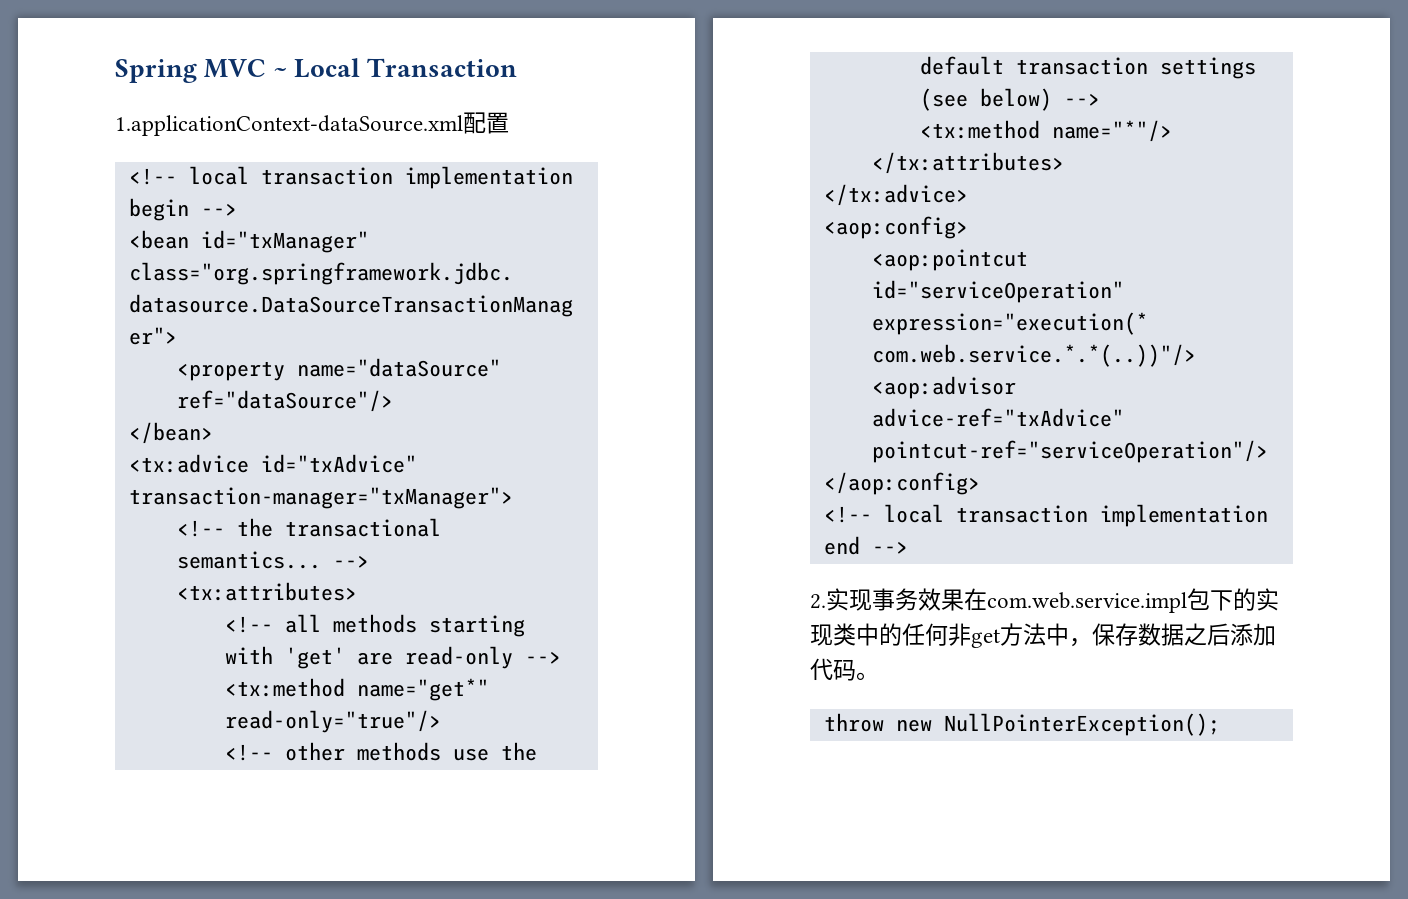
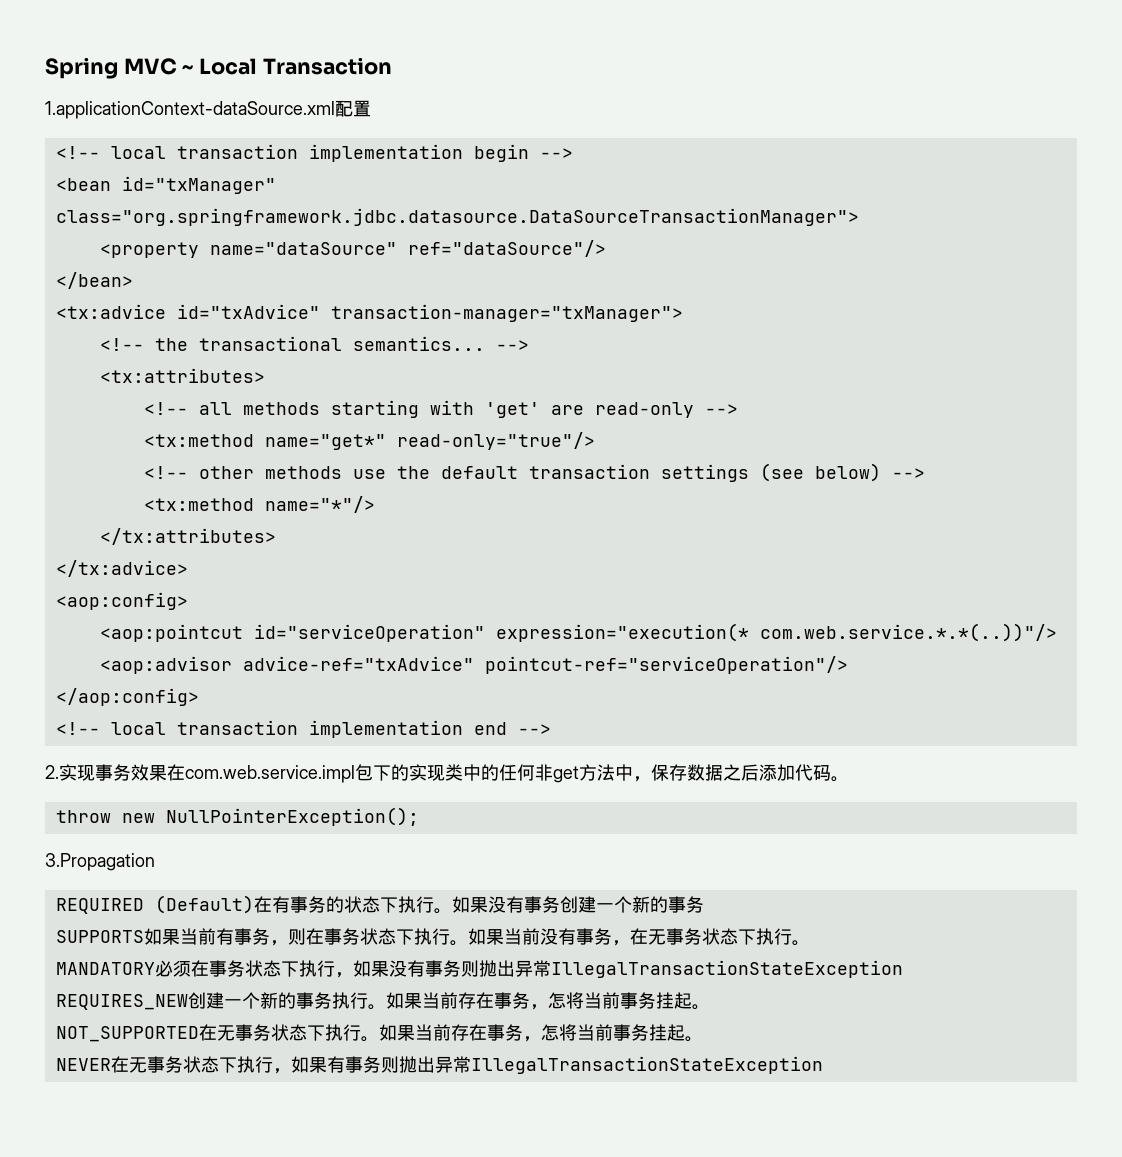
(1220, 724) none -> [45,853,155,871] [55,895,704,914] [55,928,810,946] [55,960,903,978] [55,992,710,1010] [55,1024,703,1042] [55,1056,823,1074] // 3.Propagation // REQUIRED (Default)在有事务的状态下执行。如果没有事务创建一个新的事务 // SUPPORTS如果当前有事务，则在事务状态下执行。如果当前没有事务，在无事务状态下执行。 // MANDATORY必须在事务状态下执行，如果没有事务则抛出异常IllegalTransactionStateException // REQUIRES_NEW创建一个新的事务执行。如果当前存在事务，怎将当前事务挂起。 // NOT_SUPPORTED在无事务状态下执行。如果当前存在事务，怎将当前事务挂起。 // NEVER在无事务状态下执行，如果有事务则抛出异常IllegalTransactionStateException

